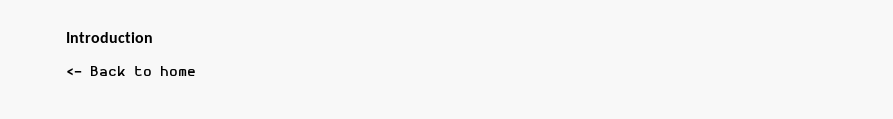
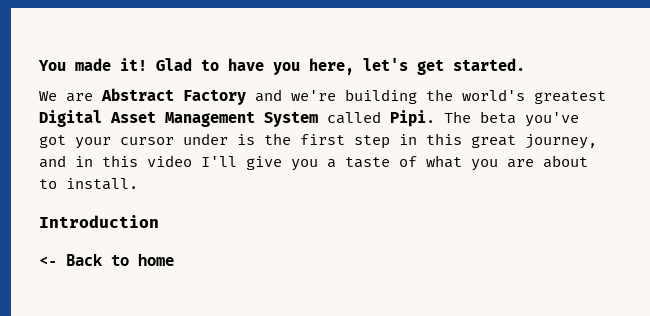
(66, 37) none -> [38,58,525,75] [39,88,606,105] [39,110,579,127] [39,133,597,149] [39,155,588,171] [39,178,138,190] You made it! Glad to have you here, let's get started. // We are Abstract Factory and we're building the world's greatest Digital Asset Management System called Pipi. The beta you've got your cursor under is the first step in this great journey, and in this video I'll give you a taste of what you are about to install. //

